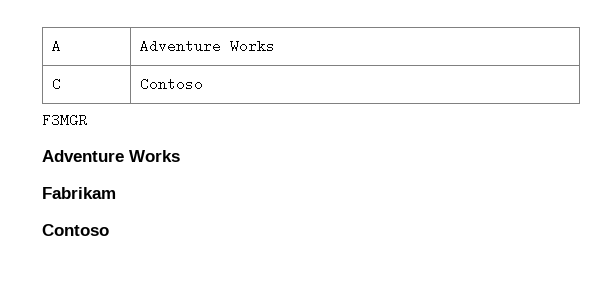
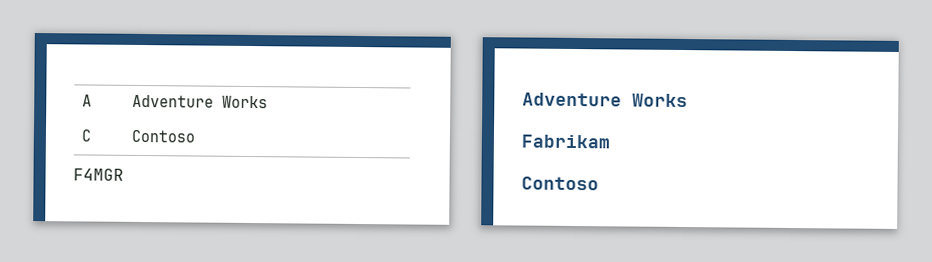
[42,113,87,127] F3MGR -> [73,168,124,181] F4MGR

